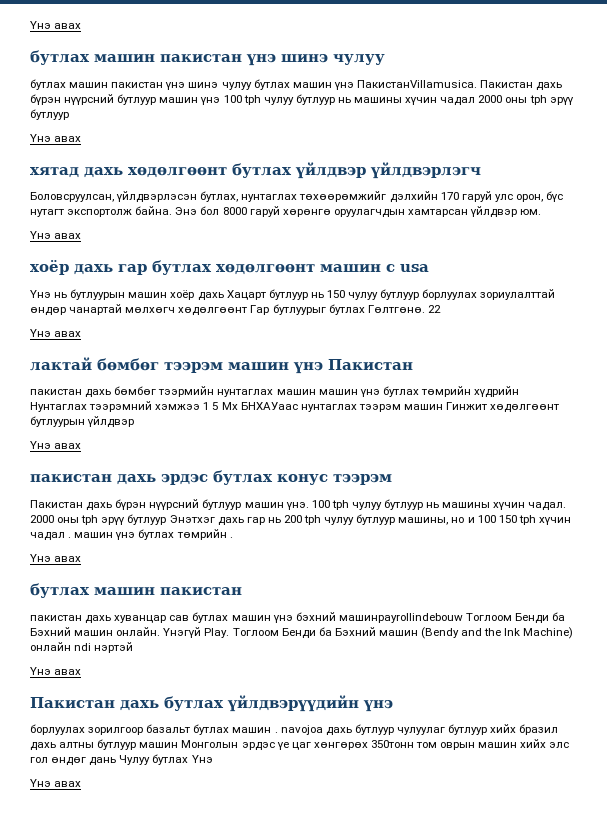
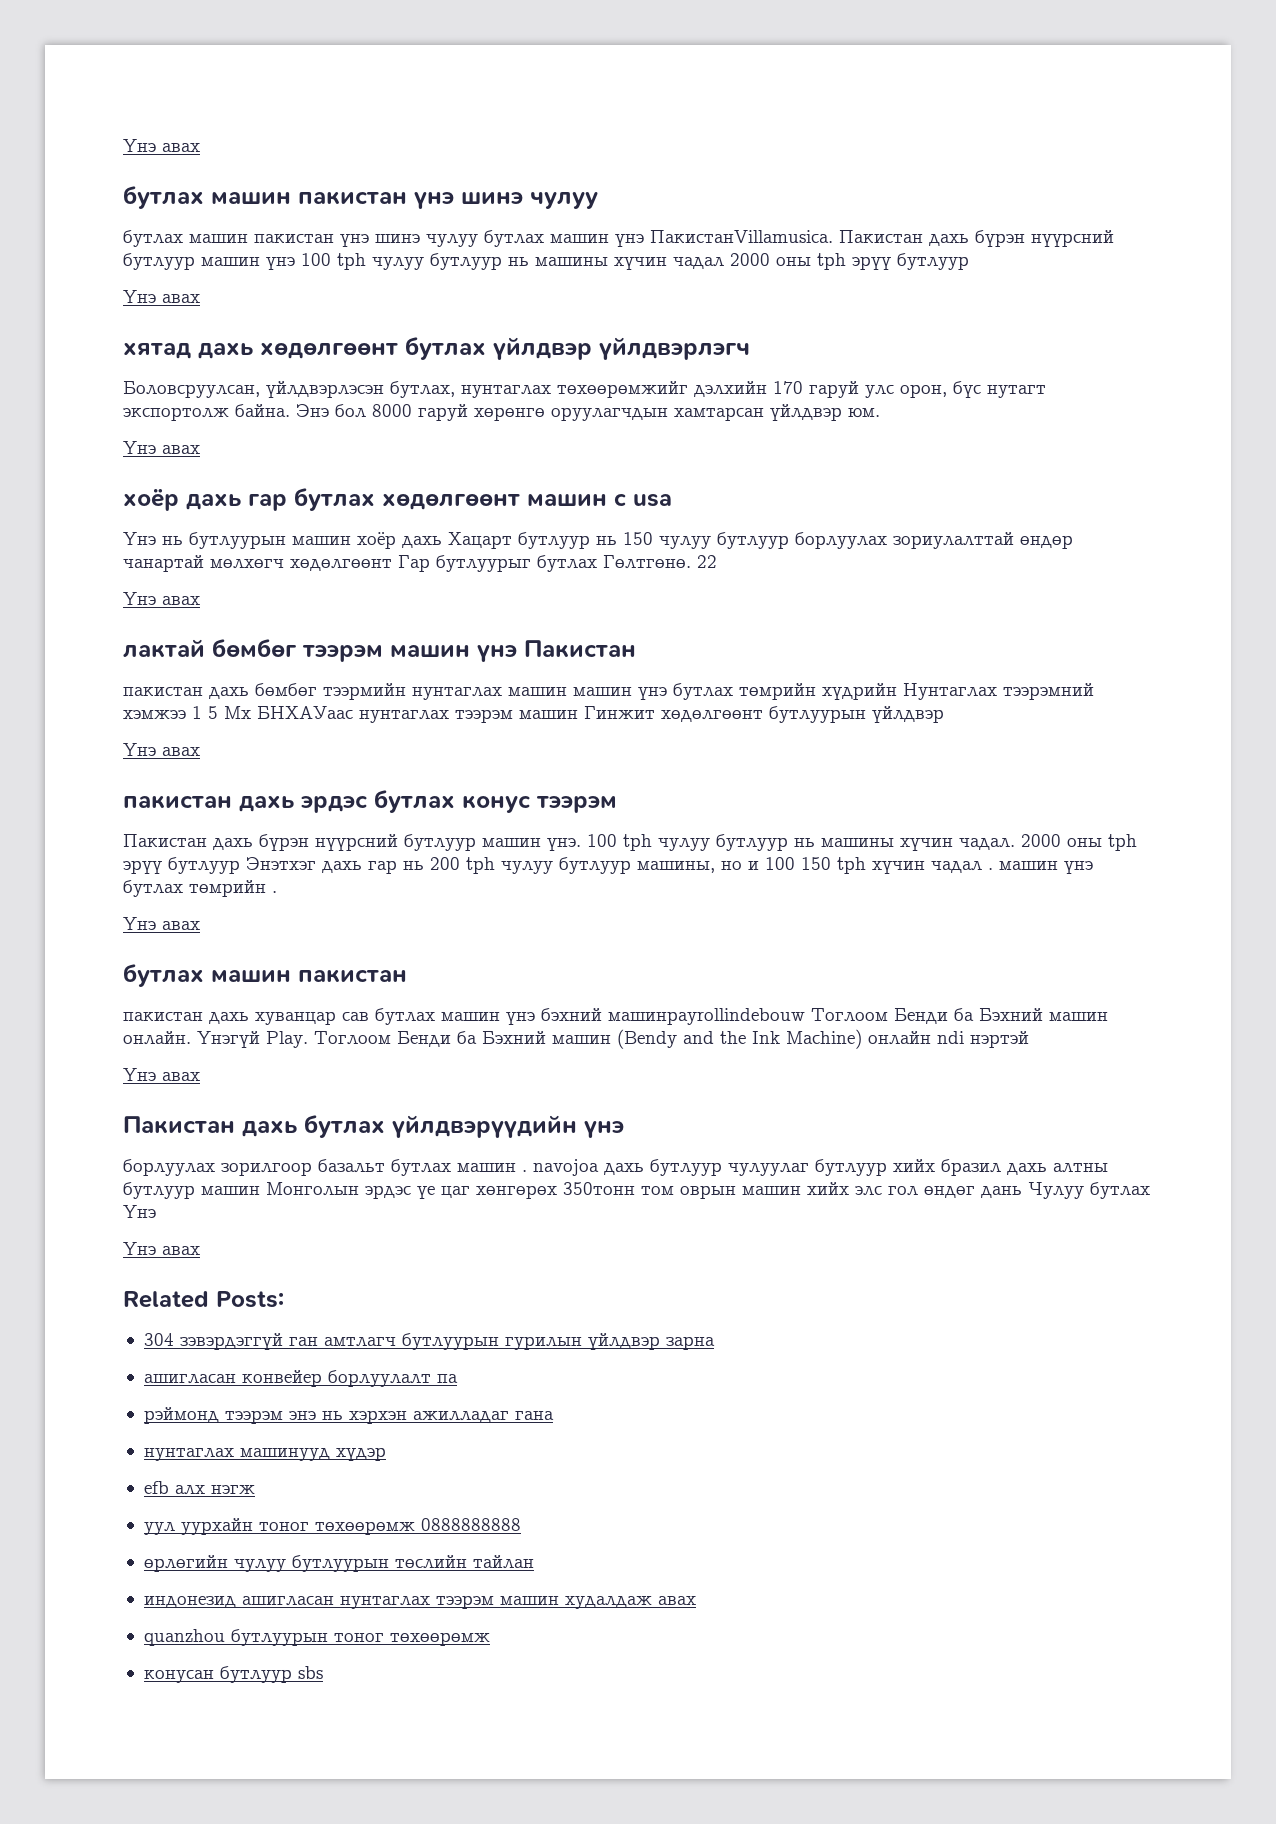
(82, 784) none -> [123,1291,284,1308] [143,1333,715,1350] [143,1370,458,1387] [143,1407,554,1424] [143,1447,386,1461] [143,1481,255,1495] [143,1518,521,1535] [143,1555,534,1572] [143,1595,696,1609] [143,1629,490,1646] [143,1666,323,1683] // Related Posts: // 304 зэвэрдэггүй ган амтлагч бутлуурын гурилын үйлдвэр зарна // ашигласан конвейер борлуулалт па // рэймонд тээрэм энэ нь хэрхэн ажилладаг гана // нунтаглах машинууд хүдэр // efb алх нэгж // уул уурхайн тоног төхөөрөмж 0888888888 // өрлөгийн чулуу бутлуурын төслийн тайлан // индонезид ашигласан нунтаглах тээрэм машин худалдаж авах // quanzhou бутлуурын тоног төхөөрөмж // конусан бутлуур sbs

